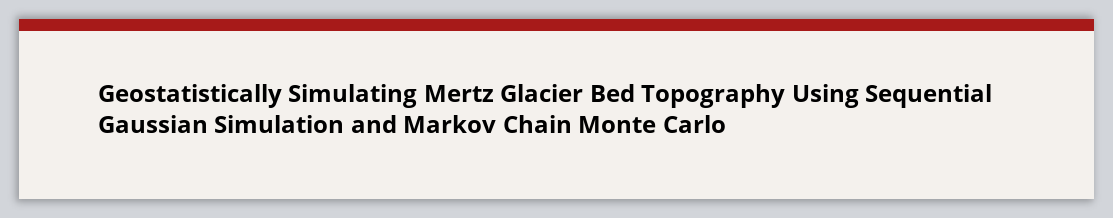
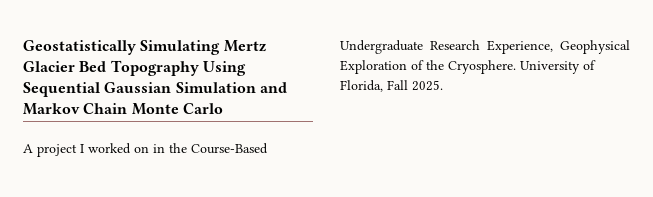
(726, 124) none -> [23,143,268,157] [340,40,630,54] [340,60,596,74] [340,80,443,92] // A project I worked on in the Course-Based Undergraduate Research Experience, Geophysical Exploration of the Cryosphere. University of Florida, Fall 2025.

